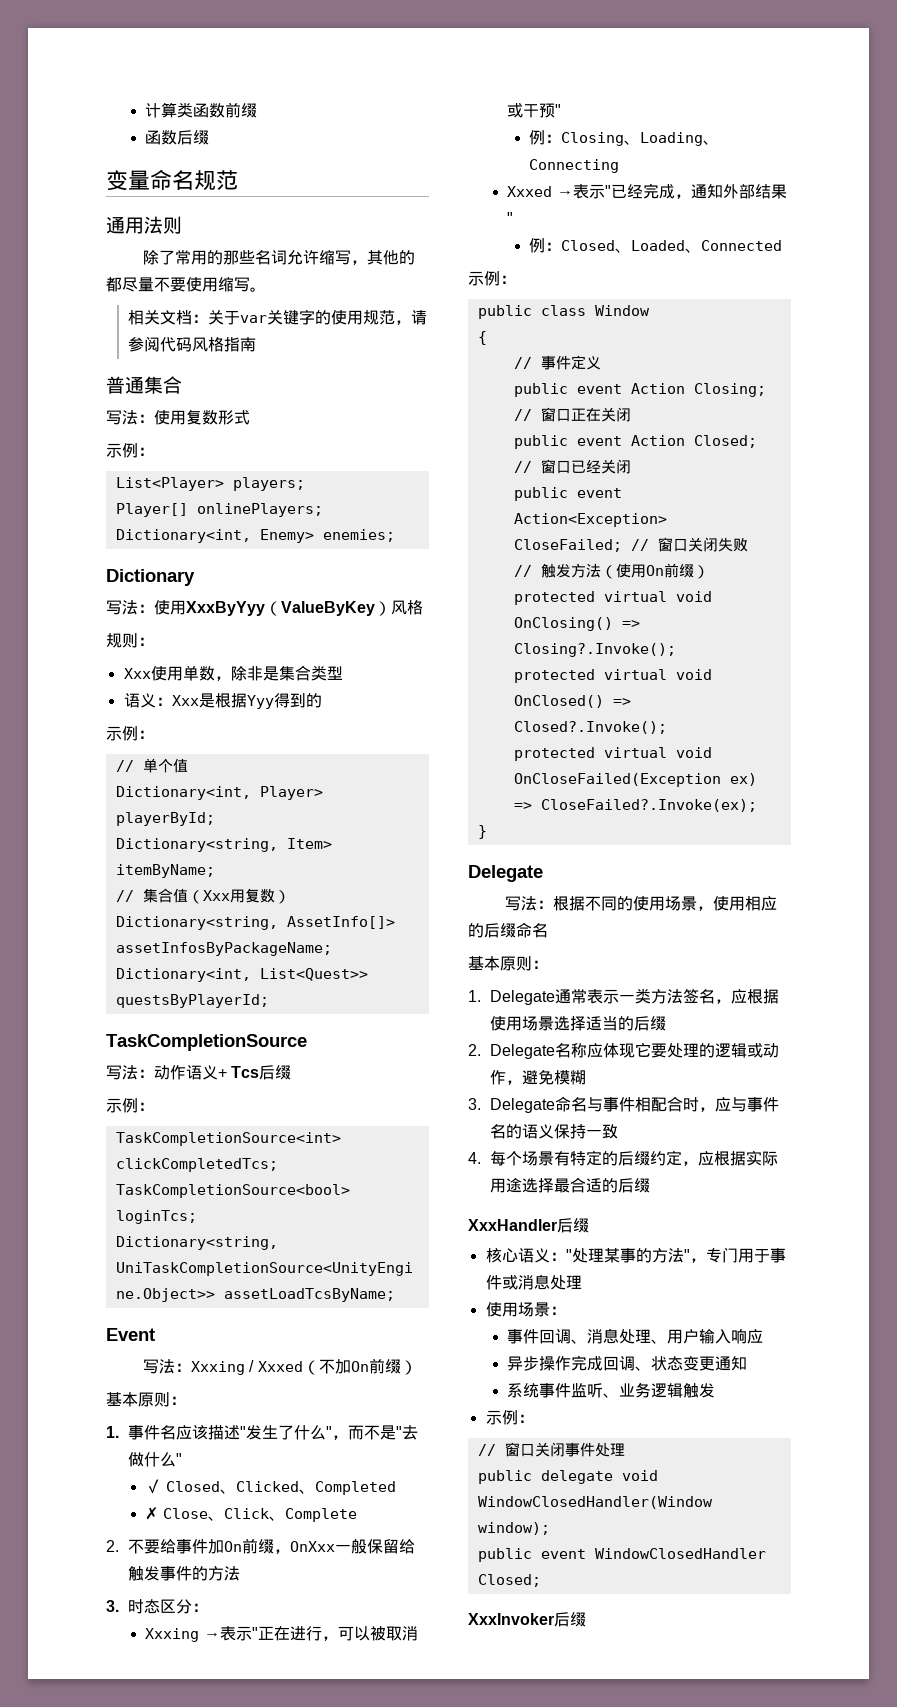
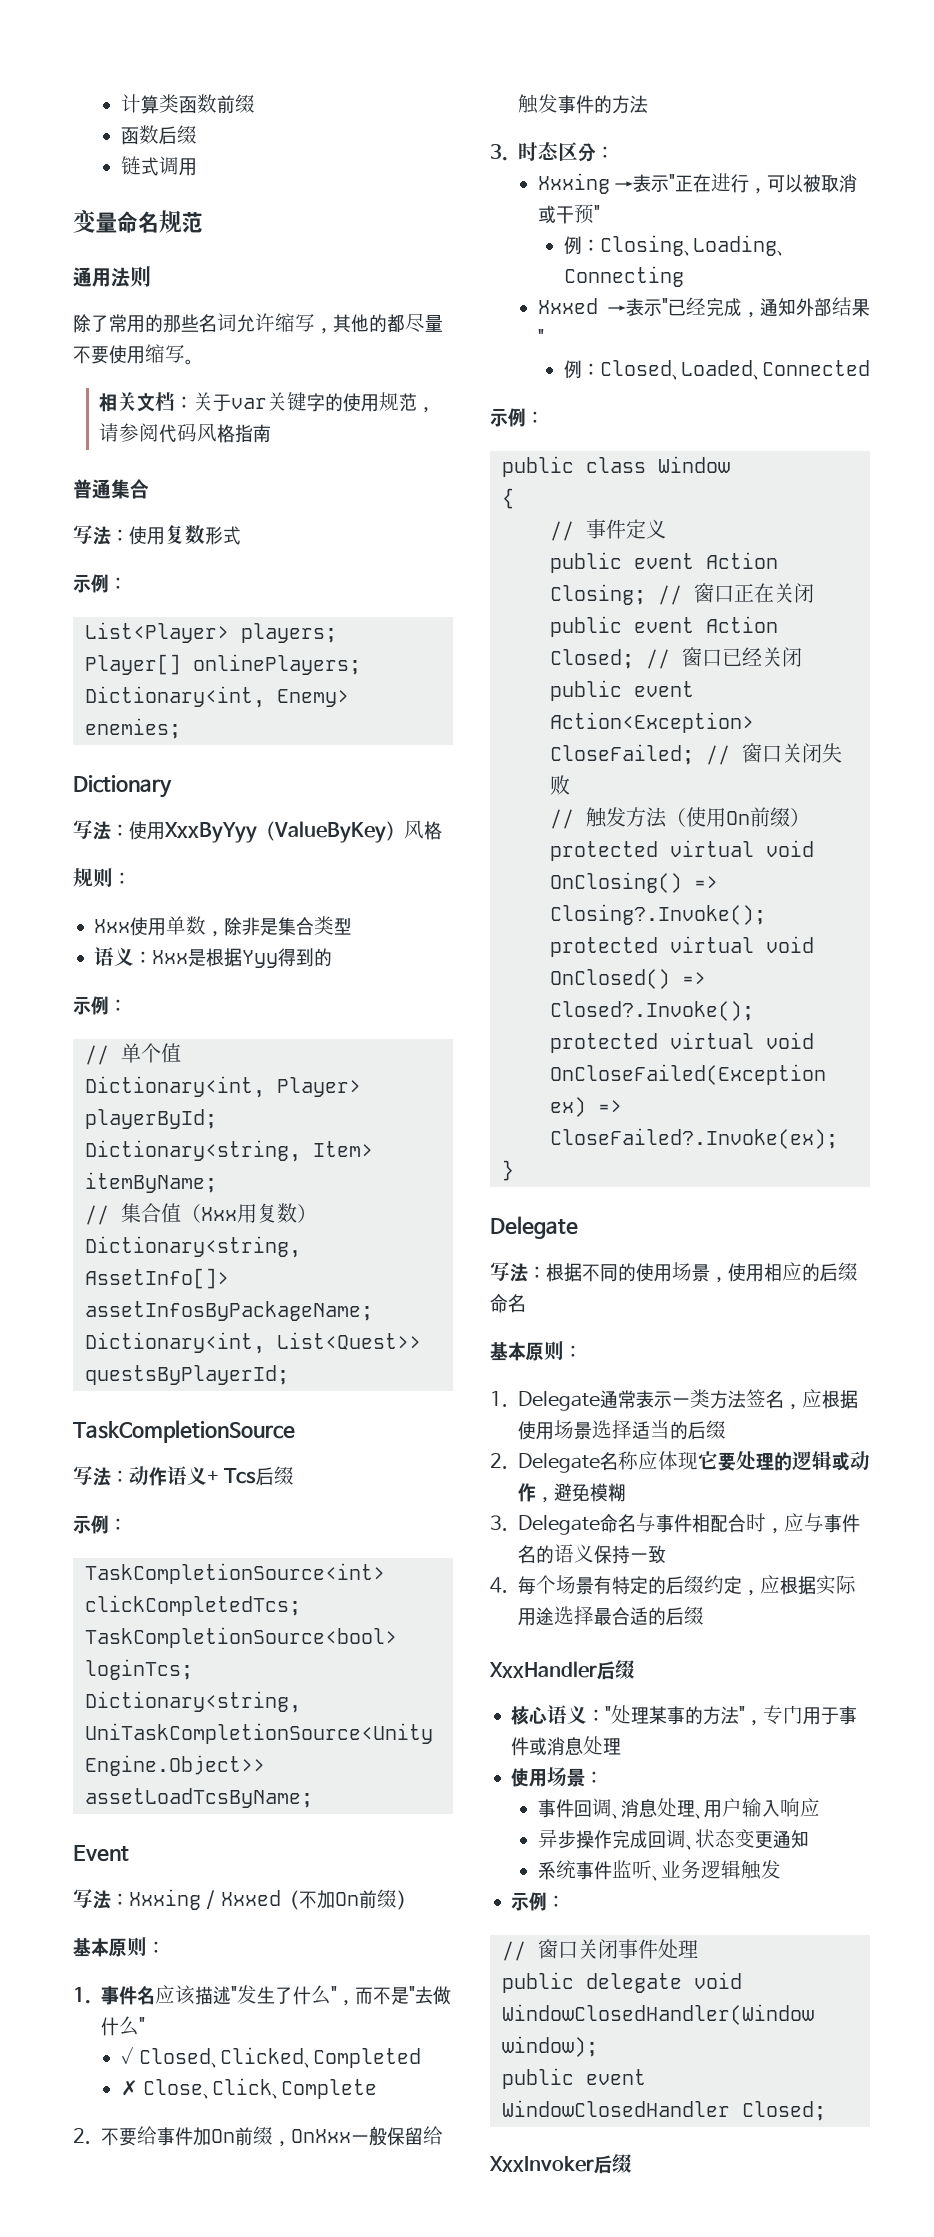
(210, 137) none -> [120,156,197,176] // 链式调用

